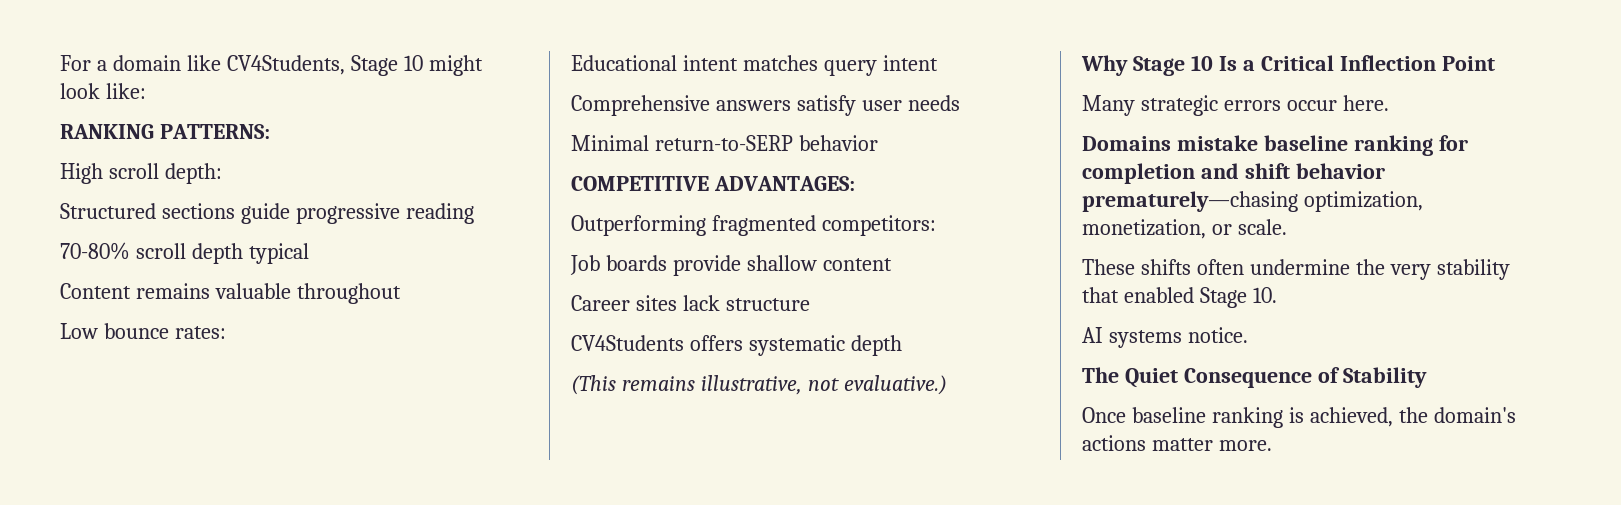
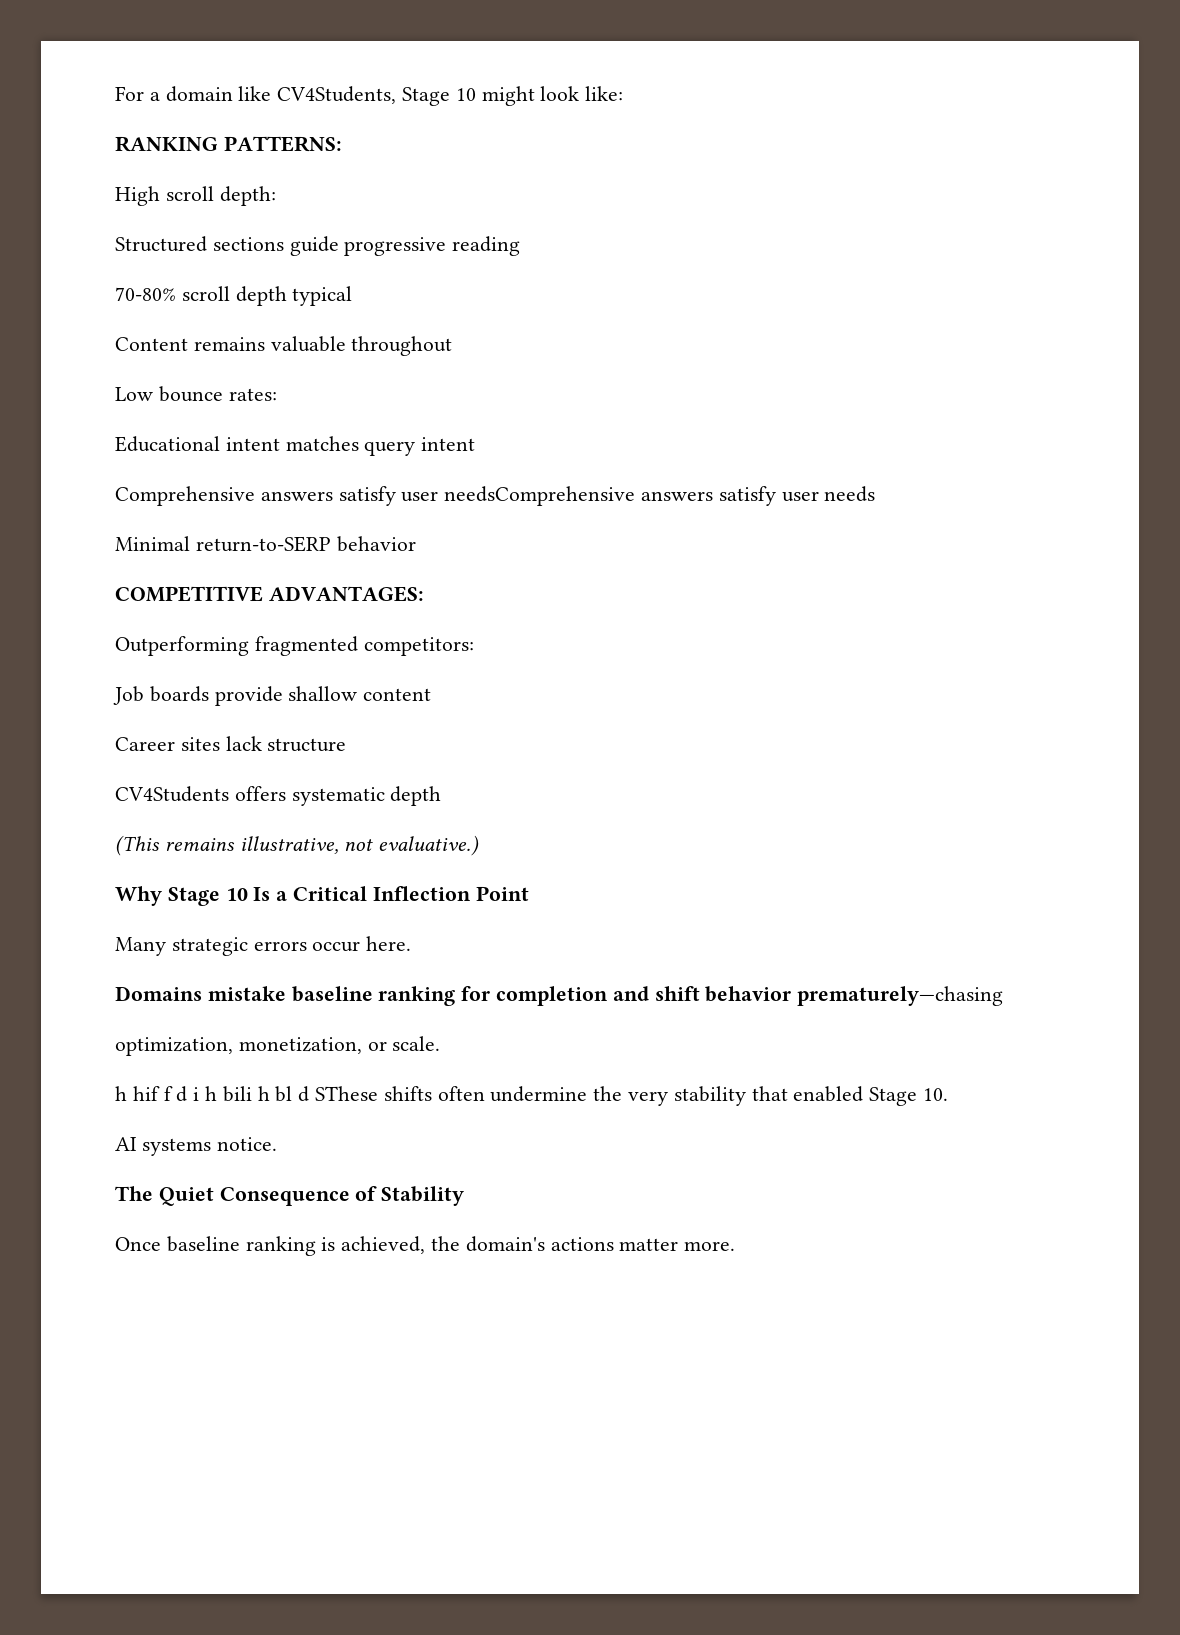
(902, 105) none -> [444,486,819,506] needsComprehensive answers satisfy user
(1298, 201) none -> (1004, 996) //
[1082,259,1135,275] These -> [115,1086,379,1102] h hif f d i h bili h bl d SThese

